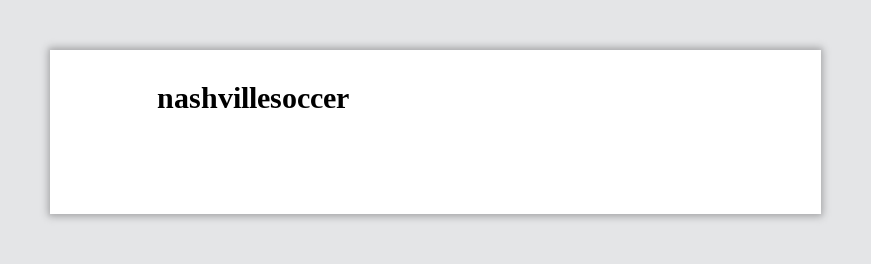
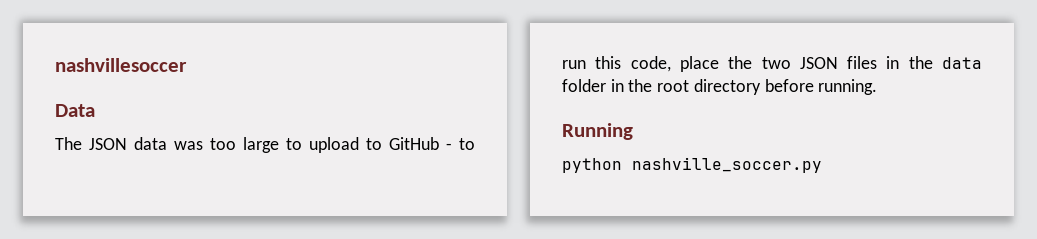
(349, 97) none -> [55,104,95,117] [55,137,475,153] [562,56,982,72] [562,79,878,95] [562,123,633,140] [562,157,822,173] // Data // The JSON data was too large to upload to GitHub - to run this code, place the two JSON files in the data folder in the root directory before running. // Running // python nashville_soccer.py

